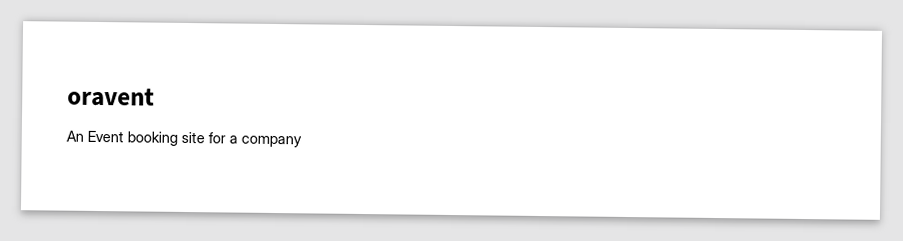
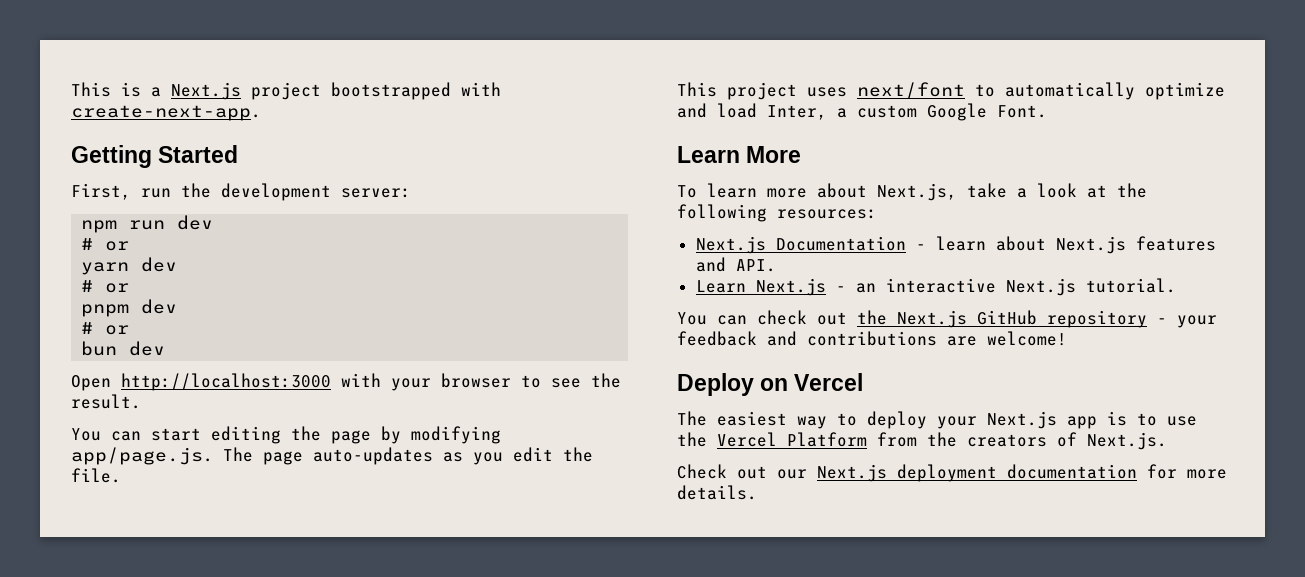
[67,87,155,107] [66,130,302,148] oravent // An Event booking site for a company -> [71,82,501,100] [71,105,261,121] [71,145,239,168] [71,183,411,201] [81,215,214,233] [81,238,130,251] [81,257,178,275] [81,280,130,293] [81,299,178,317] [81,322,130,335] [81,341,166,356] [71,373,621,391] [71,394,141,409] [71,426,501,444] [71,447,593,465] [71,468,121,483] [677,82,1225,100] [677,103,1047,121] [677,146,802,163] [677,183,1147,201] [677,204,877,222] [695,236,1216,254] [695,257,776,272] [695,278,1176,296] [677,310,1217,328] [677,331,1067,346] [677,373,864,396] [677,411,1197,429] [677,432,1167,450] [677,464,1227,482] [677,485,757,500] This is a Next.js project bootstrapped with create-next-app. // Getting Started // First, run the development server: // npm run dev // # or // yarn dev // # or // pnpm dev // # or // bun dev // Open http://localhost:3000 with your browser to see the result. // You can start editing the page by modifying app/page.js. The page auto-updates as you edit the file. // This project uses next/font to automatically optimize and load Inter, a custom Google Font. // Learn More // To learn more about Next.js, take a look at the following resources: // Next.js Documentation - learn about Next.js features and API. // Learn Next.js - an interactive Next.js tutorial. // You can check out the Next.js GitHub repository - your feedback and contributions are welcome! // Deploy on Vercel // The easiest way to deploy your Next.js app is to use the Vercel Platform from the creators of Next.js. // Check out our Next.js deployment documentation for more details.

